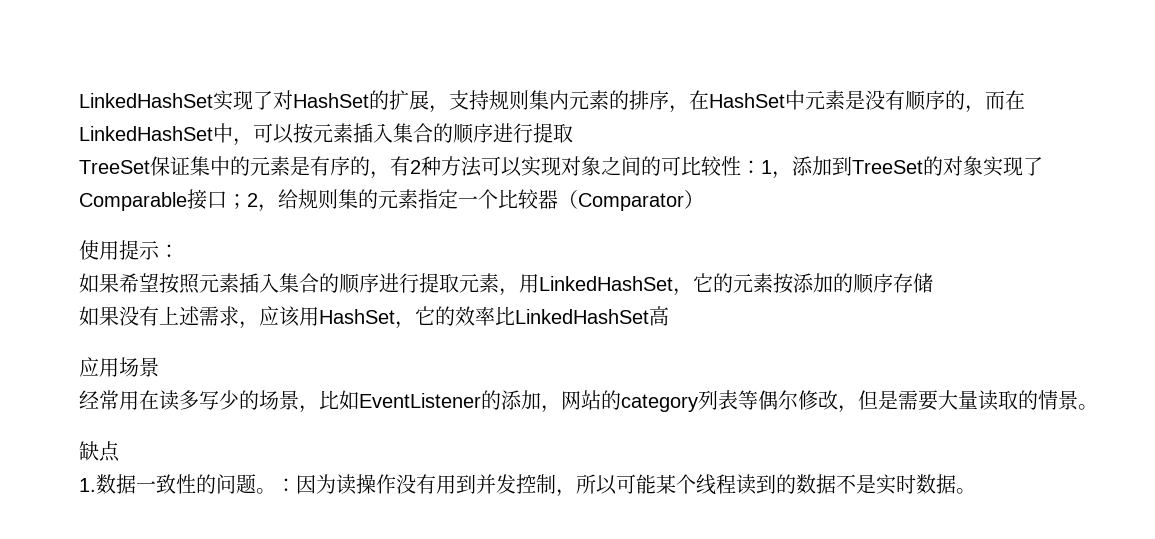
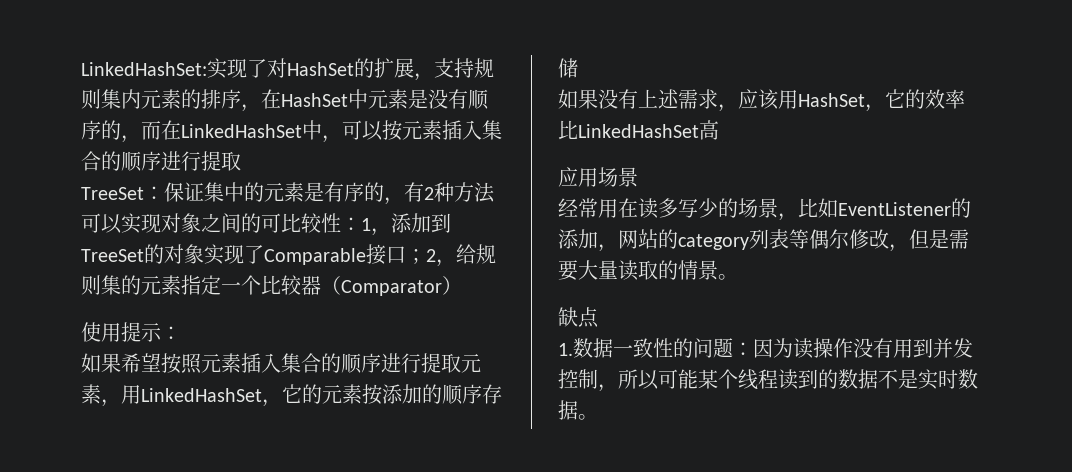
[79,93,213,108] LinkedHashSet -> [81,62,207,76] LinkedHashSet:
(150, 167) none -> [144,186,164,200] ：
[256,488,276,494] 。 -> (733, 348) none

